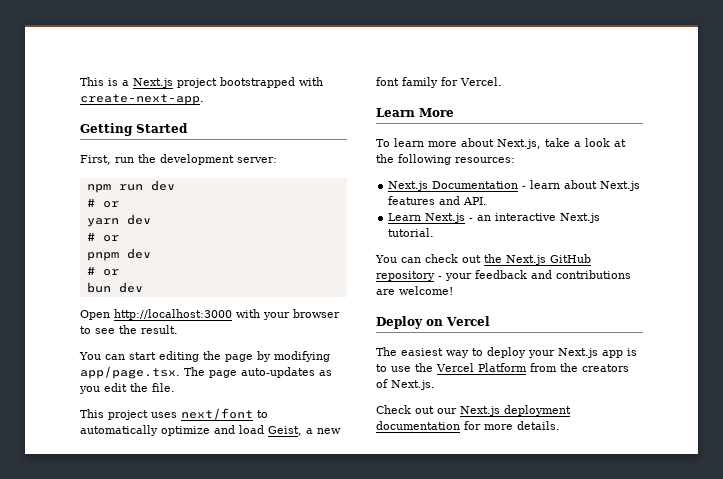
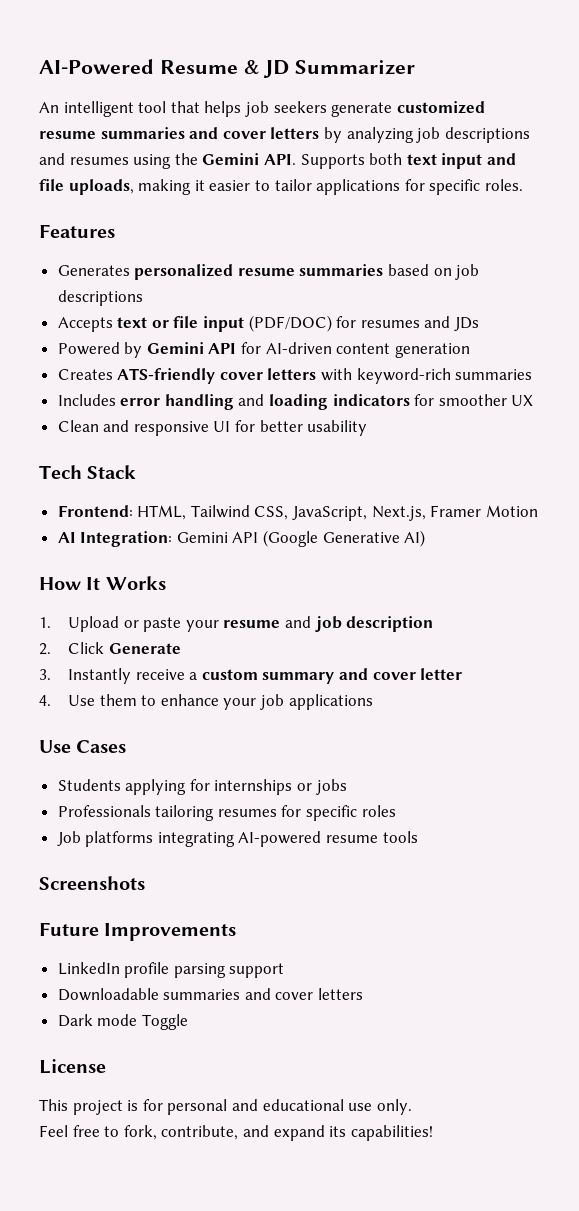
[80,77,323,88] [80,94,204,105] [80,123,188,136] [80,154,277,165] [86,180,175,193] [86,198,119,208] [86,214,151,227] [86,232,119,242] [86,248,151,261] [86,266,119,276] [86,282,143,293] [80,309,340,320] [80,325,178,334] [79,351,330,362] [80,366,332,379] [79,383,175,394] [80,408,268,420] [80,425,341,436] [376,77,502,88] [376,108,454,117] [376,138,626,149] [376,154,515,165] [388,180,641,191] [388,196,488,205] [388,213,601,223] [388,228,435,237] [375,254,591,265] [376,270,631,281] [376,286,453,295] [376,316,490,329] [376,347,637,358] [376,363,629,372] [376,379,435,390] [376,405,571,416] [376,421,560,430] This is a Next.js project bootstrapped with create-next-app. // Getting Started // First, run the development server: // npm run dev // # or // yarn dev // # or // pnpm dev // # or // bun dev // Open http://localhost:3000 with your browser to see the result. // You can start editing the page by modifying app/page.tsx. The page auto-updates as you edit the file. // This project uses next/font to automatically optimize and load Geist, a new font family for Vercel. // Learn More // To learn more about Next.js, take a look at the following resources: // Next.js Documentation - learn about Next.js features and API. // Learn Next.js - an interactive Next.js tutorial. // You can check out the Next.js GitHub repository - your feedback and contributions are welcome! // Deploy on Vercel // The easiest way to deploy your Next.js app is to use the Vercel Platform from the creators of Next.js. // Check out our Next.js deployment documentation for more details. -> [39,59,416,78] [39,101,485,117] [39,127,530,143] [39,153,516,169] [39,179,523,195] [39,224,115,238] [57,264,480,280] [57,290,143,306] [57,315,480,332] [57,342,470,358] [57,368,533,384] [57,394,534,410] [57,420,368,436] [39,465,137,479] [57,505,538,521] [57,530,426,547] [39,576,166,590] [39,616,434,632] [39,642,181,655] [39,668,463,684] [39,694,373,710] [39,740,127,753] [57,779,347,795] [57,805,396,821] [56,831,418,847] [39,876,145,890] [39,922,237,941] [57,962,285,978] [57,988,364,1001] [57,1014,188,1030] [39,1059,106,1074] [39,1099,412,1115] [39,1125,433,1141] AI-Powered Resume & JD Summarizer // An intelligent tool that helps job seekers generate customized resume summaries and cover letters by analyzing job descriptions and resumes using the Gemini API. Supports both text input and file uploads, making it easier to tailor applications for specific roles. // Features // Generates personalized resume summaries based on job descriptions // Accepts text or file input (PDF/DOC) for resumes and JDs // Powered by Gemini API for AI-driven content generation // Creates ATS-friendly cover letters with keyword-rich summaries // Includes error handling and loading indicators for smoother UX // Clean and responsive UI for better usability // Tech Stack // Frontend: HTML, Tailwind CSS, JavaScript, Next.js, Framer Motion // AI Integration: Gemini API (Google Generative AI) // How It Works // 1. Upload or paste your resume and job description // 2. Click Generate // 3. Instantly receive a custom summary and cover letter // 4. Use them to enhance your job applications // Use Cases // Students applying for internships or jobs // Professionals tailoring resumes for specific roles // Job platforms integrating AI-powered resume tools // Screenshots // Future Improvements // LinkedIn profile parsing support // Downloadable summaries and cover letters // Dark mode Toggle // License // This project is for personal and educational use only. // Feel free to fork, contribute, and expand its capabilities!

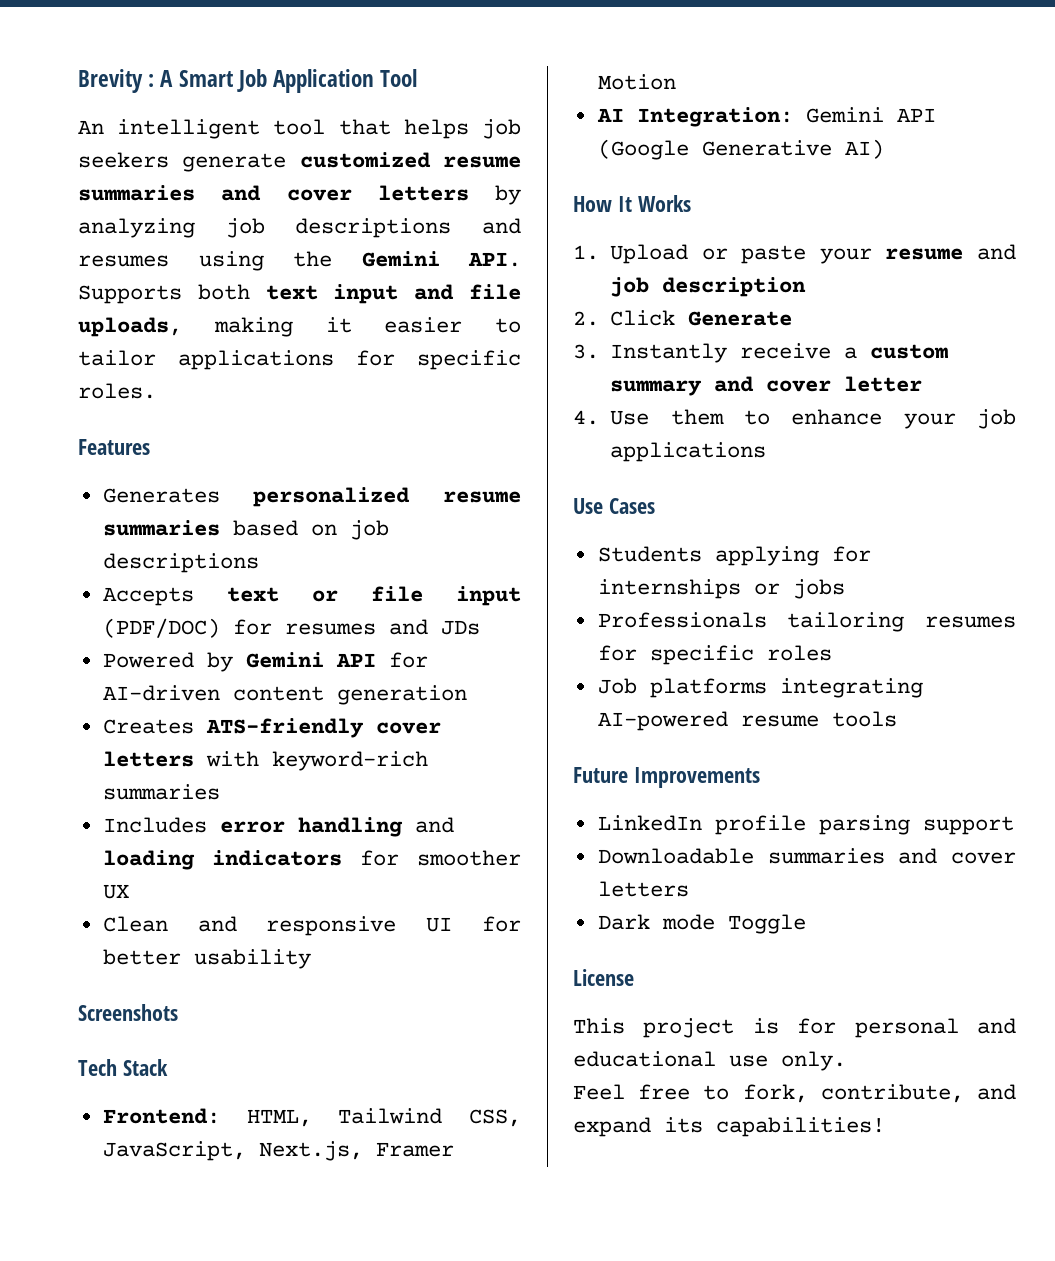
[39,59,416,78] AI-Powered Resume & JD Summarizer -> [78,69,418,93] Brevity : A Smart Job Application Tool
(368, 428) none -> [78,1004,178,1021] // Screenshots
[39,876,145,890] // Screenshots -> (897, 719) none

